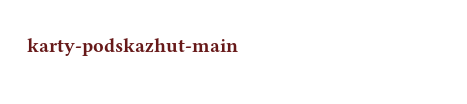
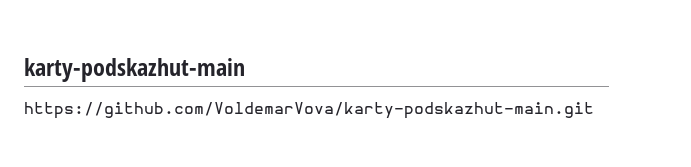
(238, 47) none -> [24,102,594,119] // https://github.com/VoldemarVova/karty-podskazhut-main.git

